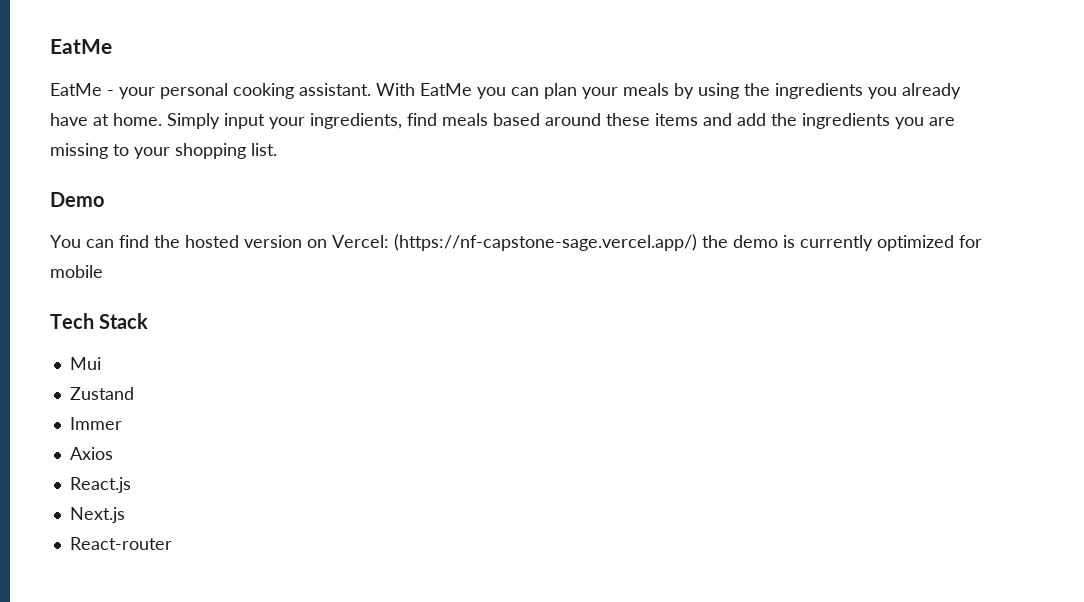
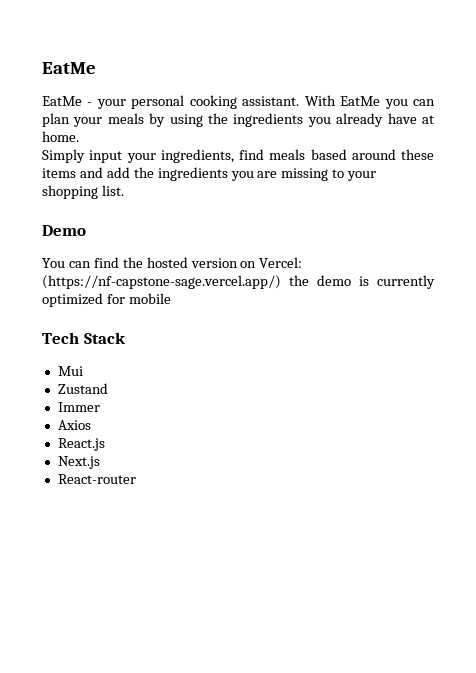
(162, 119) none -> (79, 136) //

